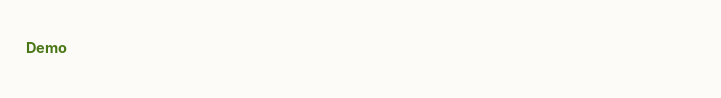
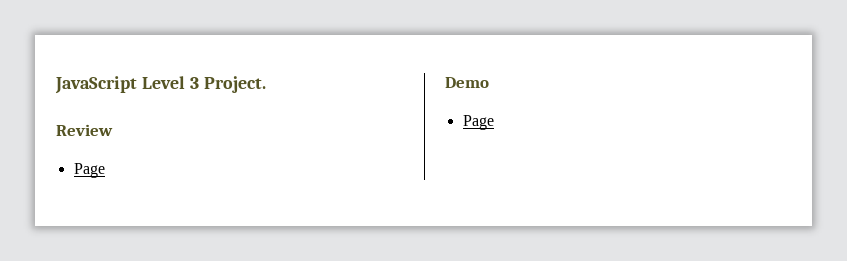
(26, 47) none -> [55,76,266,94] [56,124,113,136] [73,163,105,178] JavaScript Level 3 Project. // Review // Page //
(67, 47) none -> [462,115,494,130] // Page

